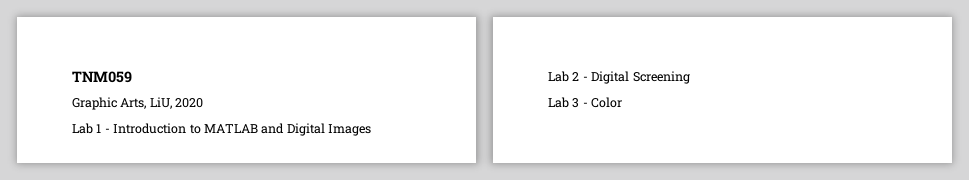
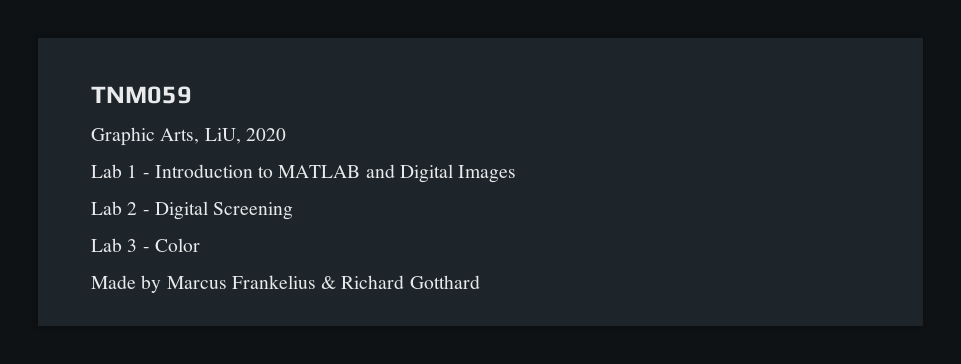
(623, 102) none -> [91,275,480,293] // Made by Marcus Frankelius & Richard Gotthard

